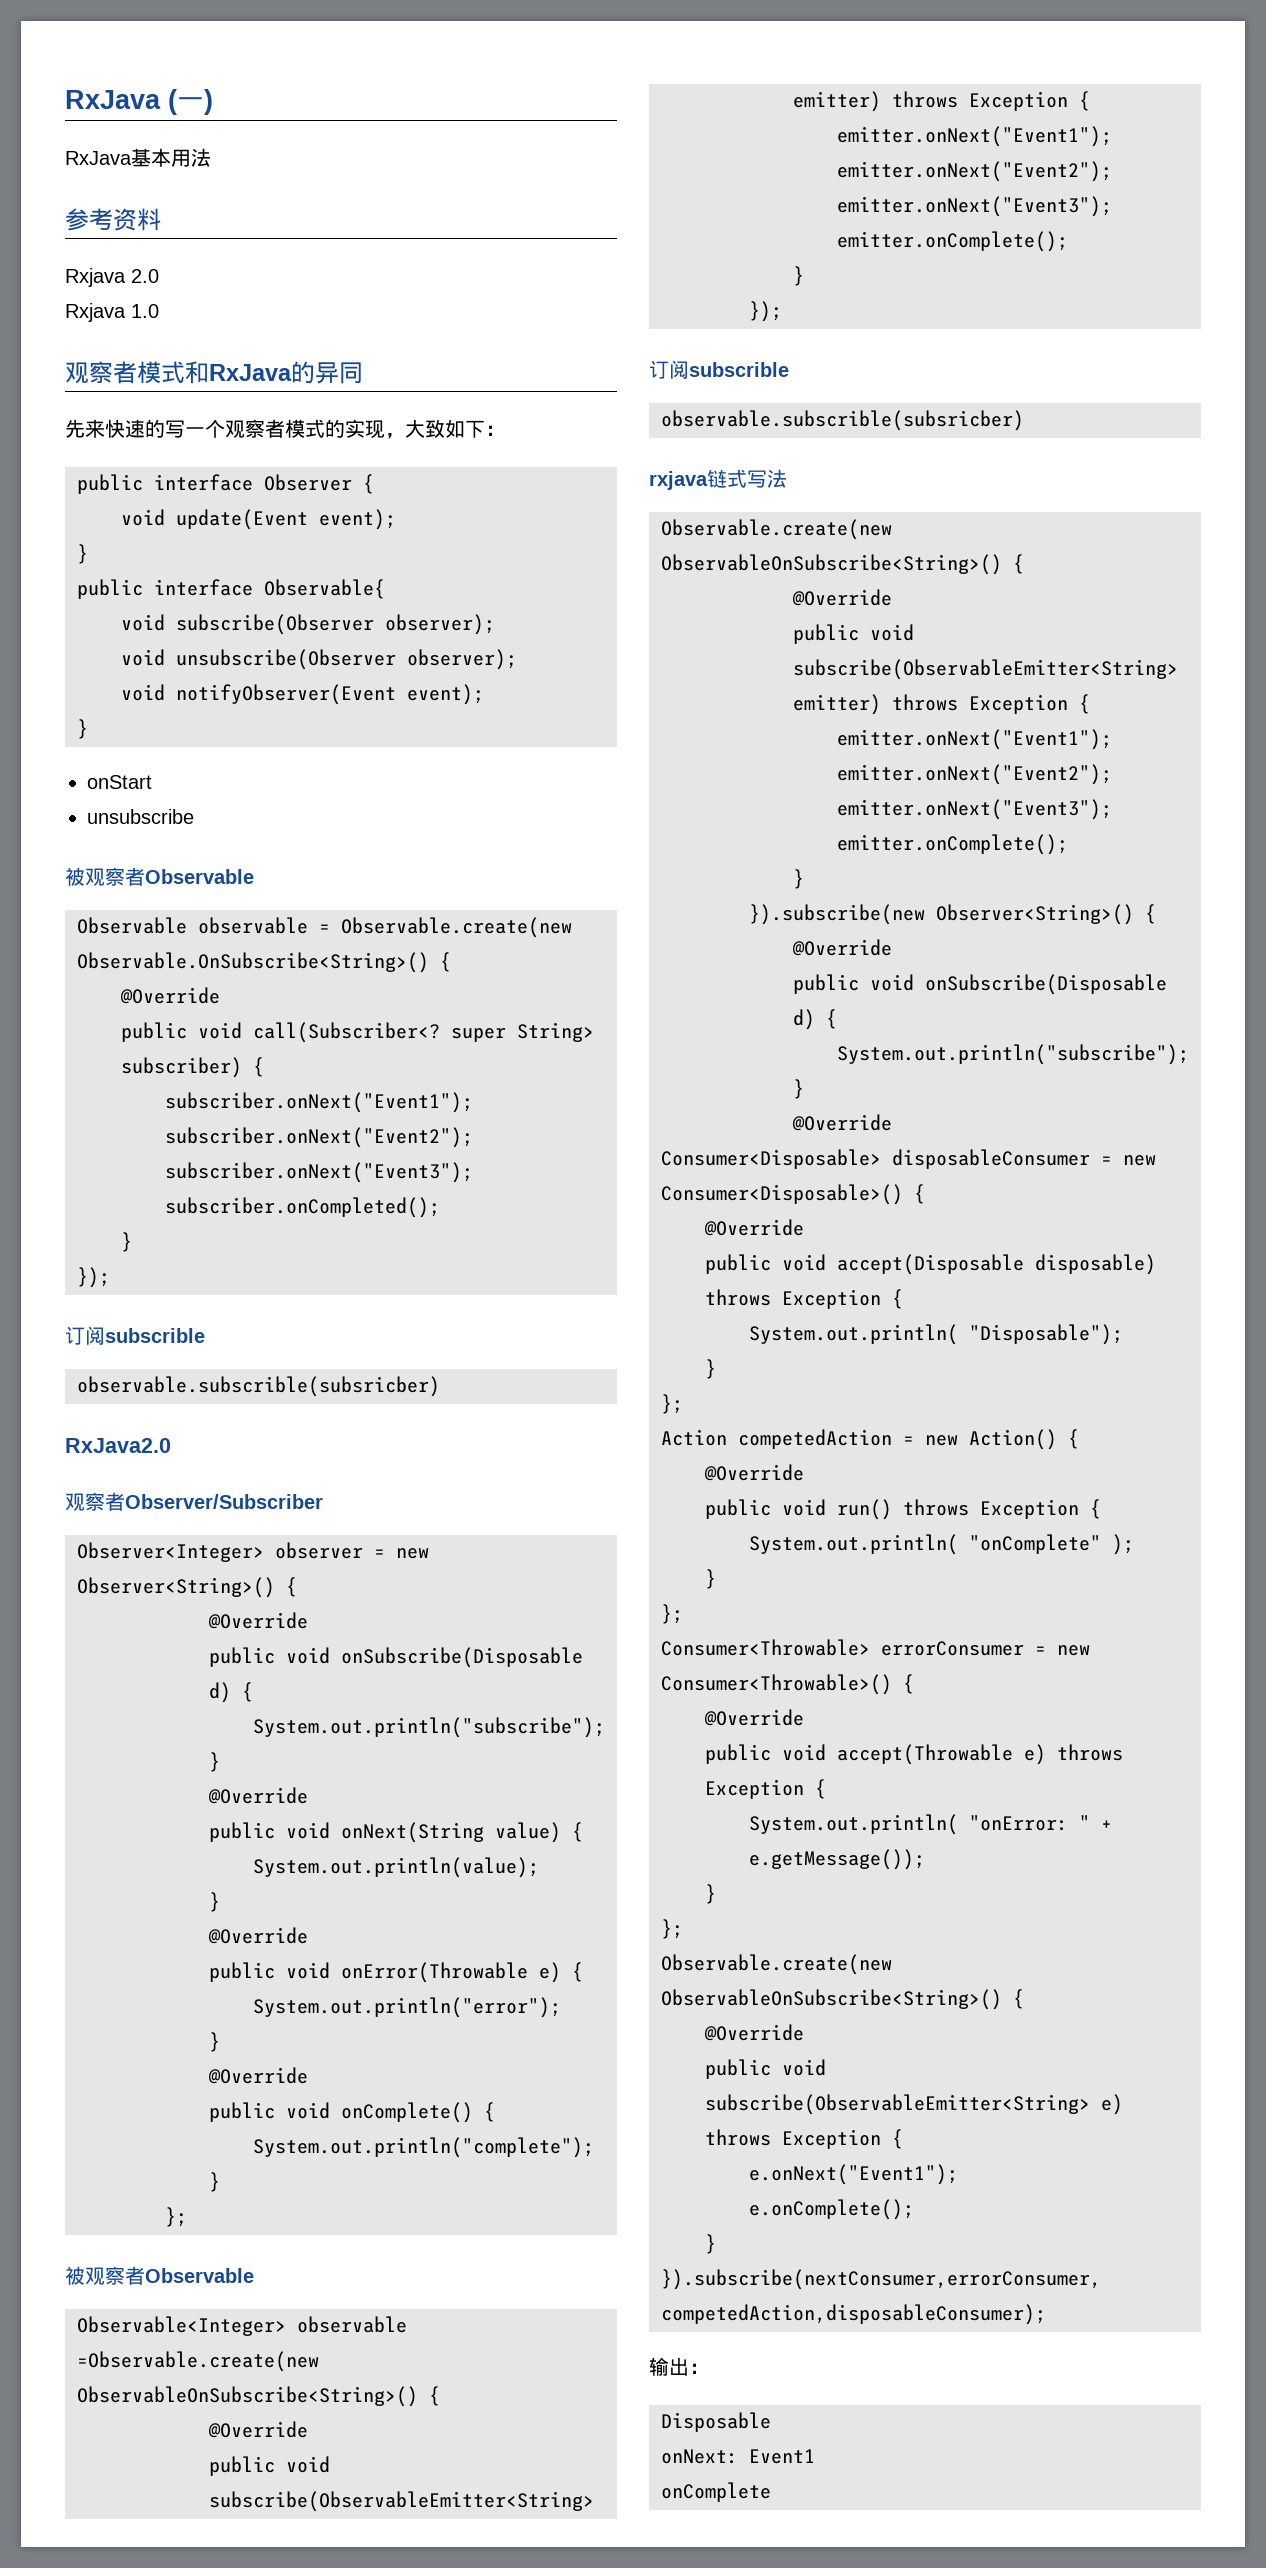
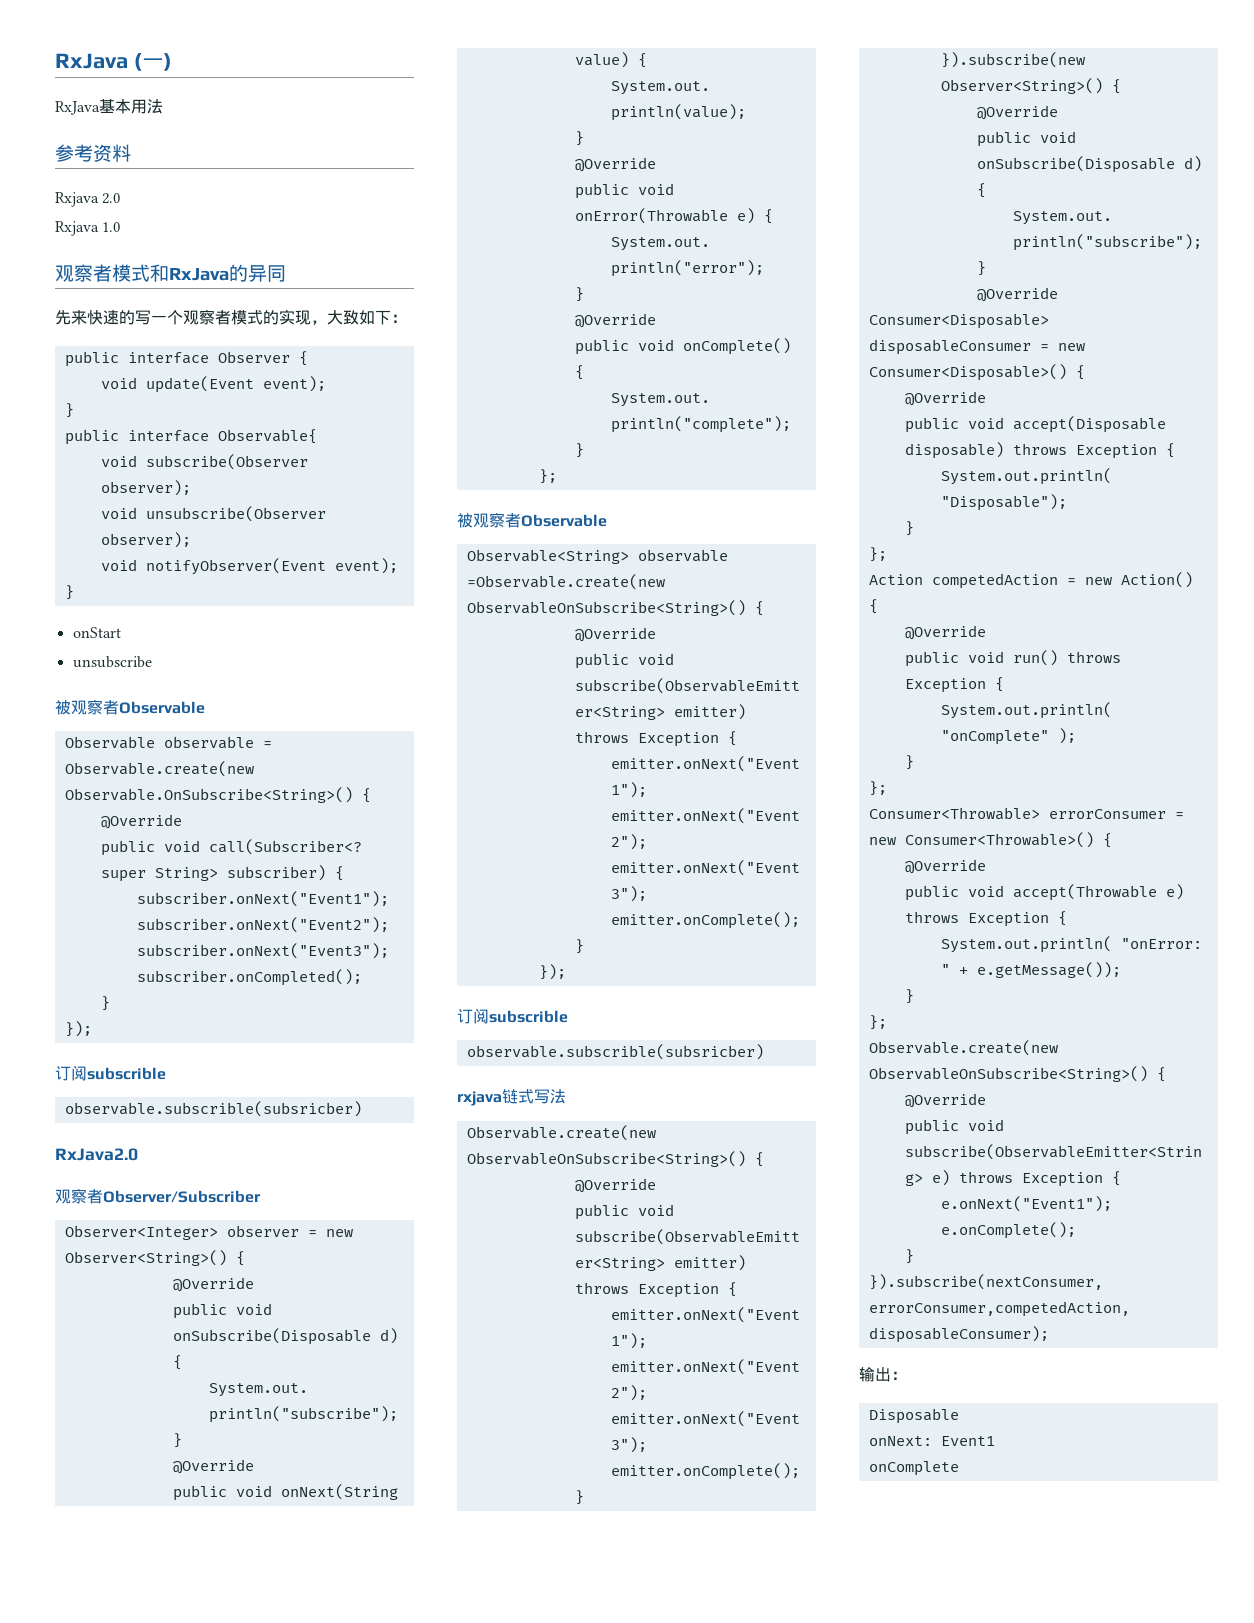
[77,2316,286,2336] Observable<Integer> -> [466,549,629,564] Observable<String>

